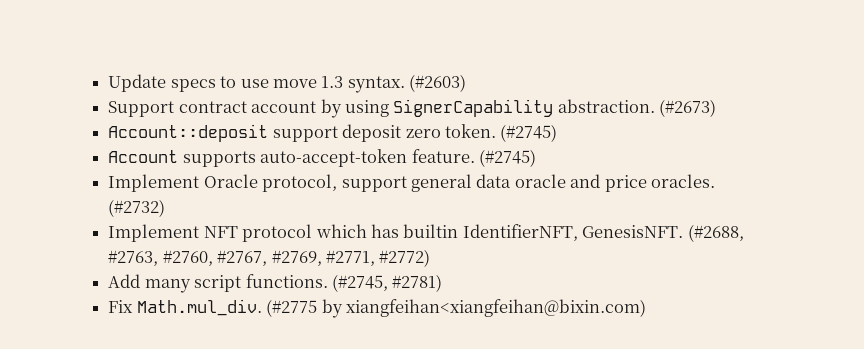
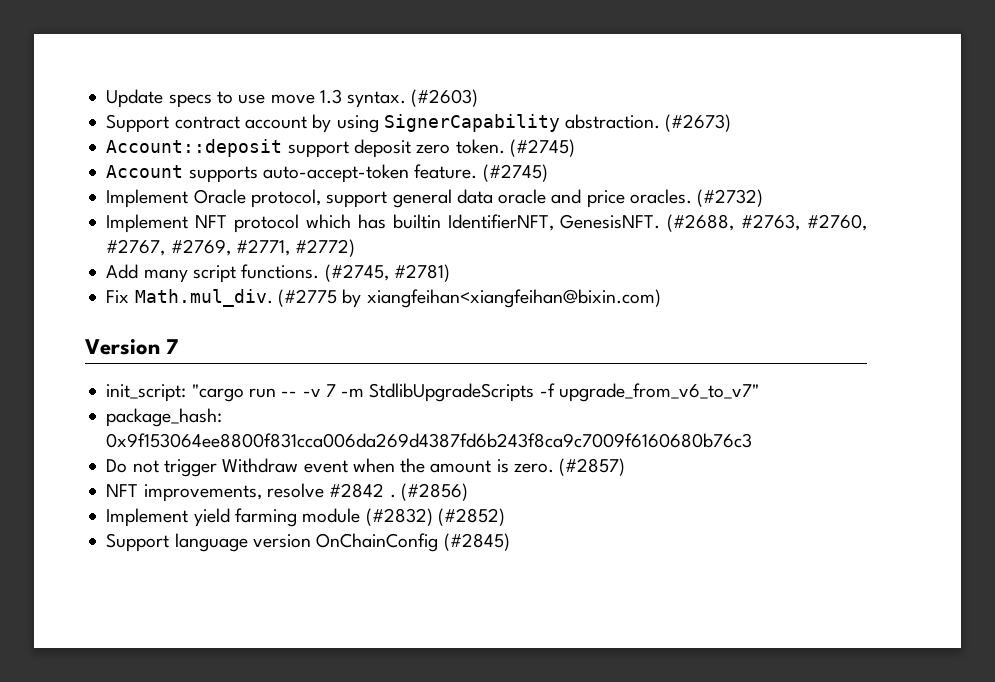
(646, 308) none -> [85,339,179,355] [106,383,759,402] [106,408,223,427] [106,433,753,448] [106,458,626,477] [106,483,468,502] [106,508,505,527] [106,533,510,552] // Version 7 // init_script: "cargo run -- -v 7 -m StdlibUpgradeScripts -f upgrade_from_v6_to_v7" // package_hash: 0x9f153064ee8800f831cca006da269d4387fd6b243f8ca9c7009f6160680b76c3 // Do not trigger Withdraw event when the amount is zero. (#2857) // NFT improvements, resolve #2842 . (#2856) // Implement yield farming module (#2832) (#2852) // Support language version OnChainConfig (#2845)

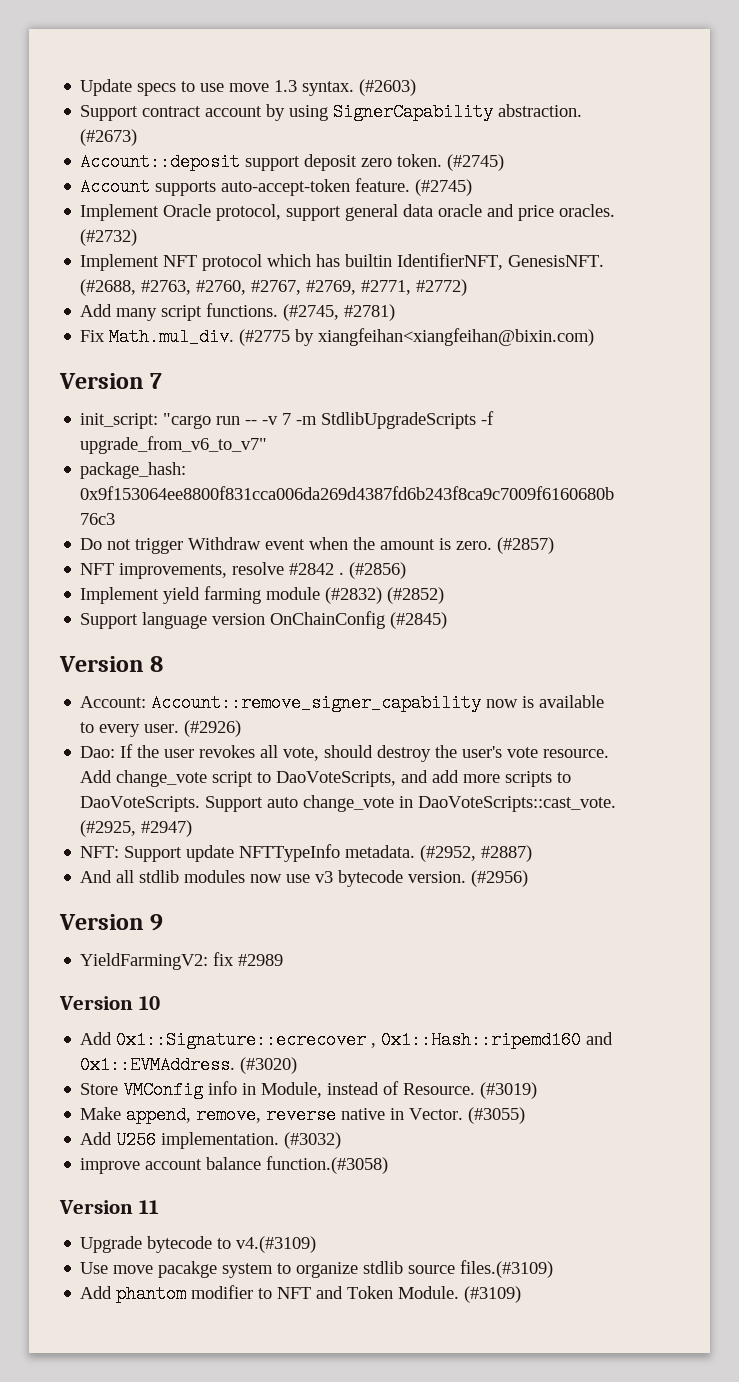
(510, 542) none -> [59,656,164,672] [80,694,605,712] [80,720,242,737] [80,744,610,762] [80,770,572,787] [80,795,617,812] [80,820,193,837] [80,844,533,862] [80,870,529,887] [59,914,164,931] [80,952,284,970] [59,996,160,1010] [80,1031,614,1049] [80,1056,298,1074] [80,1081,538,1099] [80,1106,526,1124] [80,1131,342,1149] [80,1156,389,1174] [59,1200,159,1214] [80,1236,317,1253] [80,1260,554,1278] [80,1285,522,1303] // Version 8 // Account: Account::remove_signer_capability now is available to every user. (#2926) // Dao: If the user revokes all vote, should destroy the user's vote resource. Add change_vote script to DaoVoteScripts, and add more scripts to DaoVoteScripts. Support auto change_vote in DaoVoteScripts::cast_vote. (#2925, #2947) // NFT: Support update NFTTypeInfo metadata. (#2952, #2887) // And all stdlib modules now use v3 bytecode version. (#2956) // Version 9 // YieldFarmingV2: fix #2989 // Version 10 // Add 0x1::Signature::ecrecover , 0x1::Hash::ripemd160 and 0x1::EVMAddress. (#3020) // Store VMConfig info in Module, instead of Resource. (#3019) // Make append, remove, reverse native in Vector. (#3055) // Add U256 implementation. (#3032) // improve account balance function.(#3058) // Version 11 // Upgrade bytecode to v4.(#3109) // Use move pacakge system to organize stdlib source files.(#3109) // Add phantom modifier to NFT and Token Module. (#3109)

